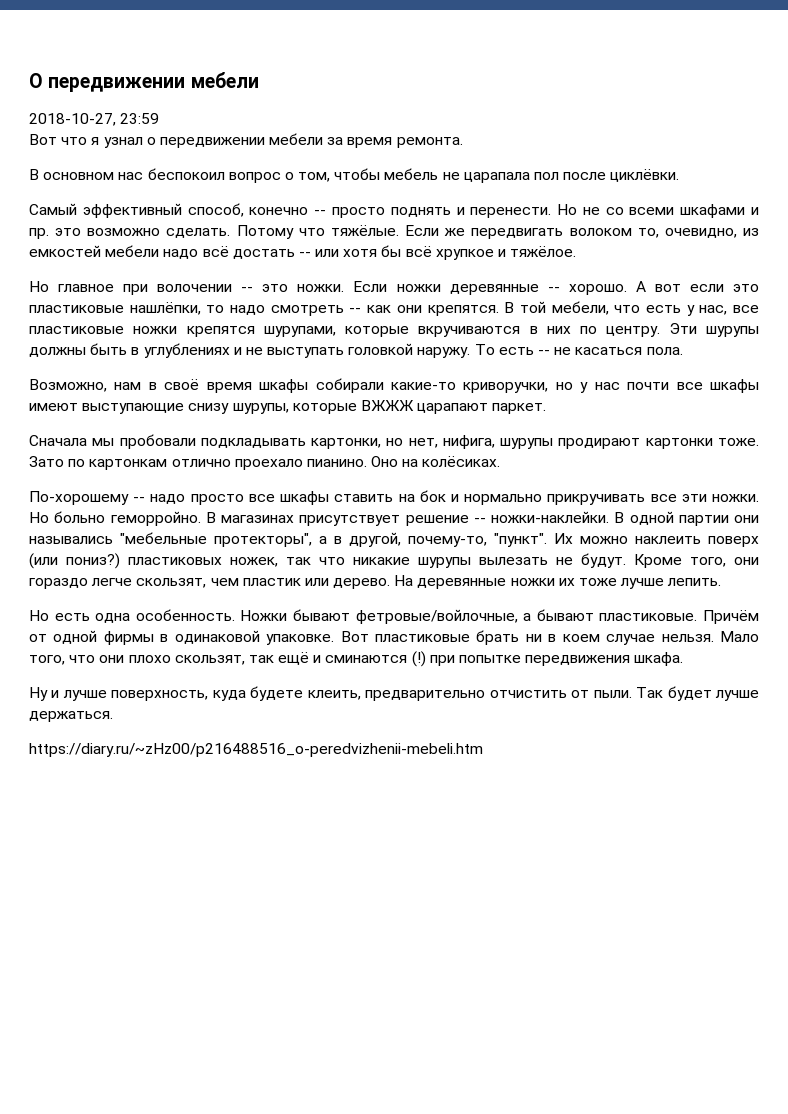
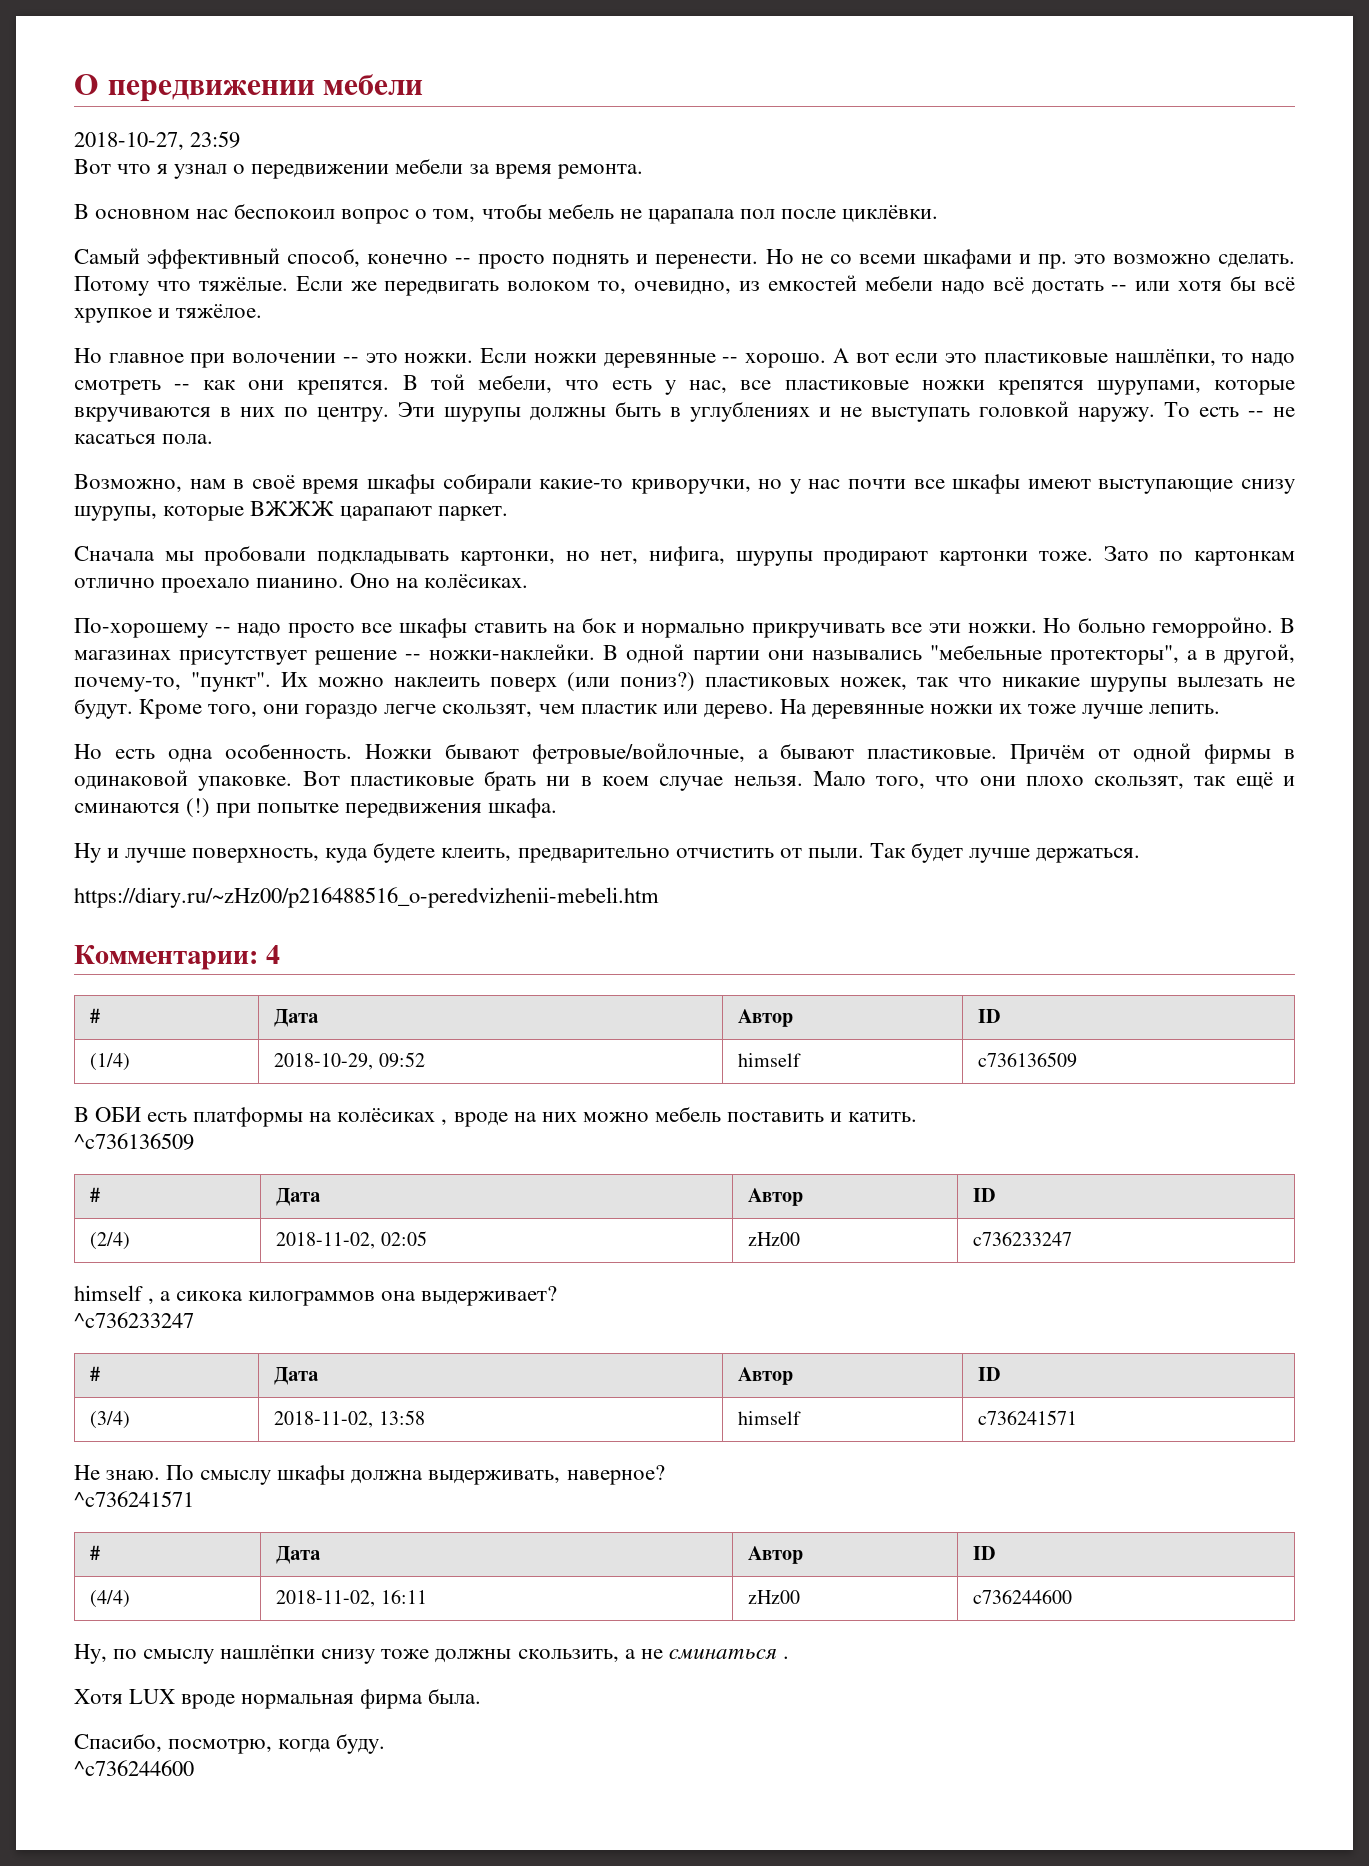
(483, 750) none -> [74,945,280,970] [90,1008,101,1023] [274,1009,320,1027] [738,1009,794,1027] [978,1009,1001,1023] [90,1053,131,1071] [274,1052,425,1070] [738,1053,802,1067] [978,1052,1078,1068] [74,1106,918,1127] [74,1133,194,1150] [90,1187,101,1202] [276,1188,322,1206] [748,1188,804,1206] [973,1188,996,1202] [90,1232,131,1250] [276,1231,427,1249] [748,1232,801,1246] [973,1231,1073,1246] [74,1285,558,1306] [74,1312,194,1328] [90,1366,101,1381] [274,1367,320,1385] [738,1367,794,1385] [978,1367,1001,1381] [90,1411,131,1429] [274,1410,425,1428] [738,1411,802,1425] [978,1410,1078,1425] [74,1465,665,1485] [74,1491,194,1507] [90,1545,101,1560] [276,1546,322,1564] [748,1546,804,1564] [973,1546,996,1560] [90,1590,131,1608] [276,1589,427,1607] [748,1590,801,1604] [973,1589,1073,1604] [74,1644,789,1664] [74,1688,482,1709] [74,1733,386,1754] [74,1760,194,1776] // Комментарии: 4 // # | Дата | Автор | ID // (1/4) | 2018-10-29, 09:52 | himself | c736136509 // В ОБИ есть платформы на колёсиках , вроде на них можно мебель поставить и катить. // ^c736136509 // # | Дата | Автор | ID // (2/4) | 2018-11-02, 02:05 | zHz00 | c736233247 // himself , а сикока килограммов она выдерживает? // ^c736233247 // # | Дата | Автор | ID // (3/4) | 2018-11-02, 13:58 | himself | c736241571 // Не знаю. По смыслу шкафы должна выдерживать, наверное? // ^c736241571 // # | Дата | Автор | ID // (4/4) | 2018-11-02, 16:11 | zHz00 | c736244600 // Ну, по смыслу нашлёпки снизу тоже должны скользить, а не сминаться . // Хотя LUX вроде нормальная фирма была. // Спасибо, посмотрю, когда буду. // ^c736244600

